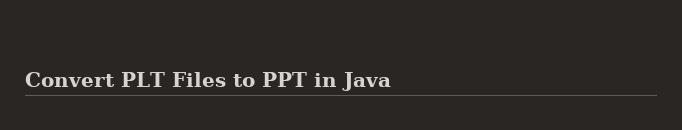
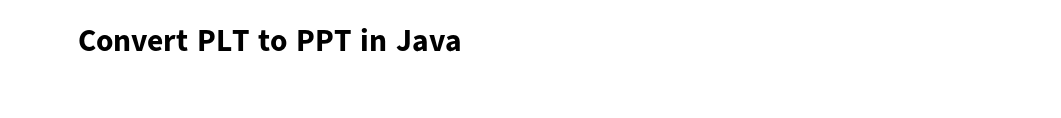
[171,72,226,87] Files -> (250, 40) none

